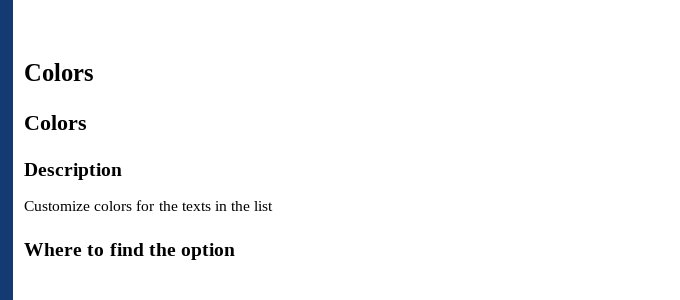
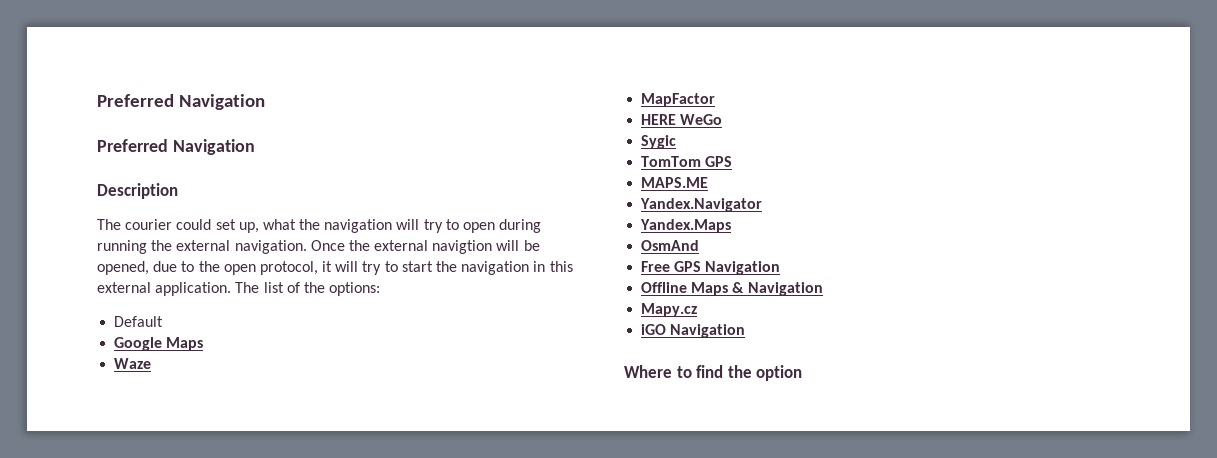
[24,63,94,81] [24,115,87,130] [24,163,122,180] [24,200,274,211] Colors // Colors // Description // Customize colors for the texts in the list -> [97,94,266,110] [97,139,255,155] [97,183,178,199] [97,219,542,233] [97,240,540,254] [97,261,573,275] [97,282,381,296] [114,316,164,327] [114,337,204,351] [114,358,152,369] [641,93,716,107] [641,114,723,125] [641,135,677,149] [641,156,733,167] [641,177,709,188] [640,198,763,212] [640,219,732,233] [641,240,700,251] [641,261,781,275] [641,282,823,296] [641,303,698,317] [641,324,746,338] Preferred Navigation // Preferred Navigation // Description // The courier could set up, what the navigation will try to open during running the external navigation. Once the external navigtion will be opened, due to the open protocol, it will try to start the navigation in this external application. The list of the options: // Default // Google Maps // Waze // MapFactor // HERE WeGo // Sygic // TomTom GPS // MAPS.ME // Yandex.Navigator // Yandex.Maps // OsmAnd // Free GPS Navigation // Offline Maps & Navigation // Mapy.cz // iGO Navigation

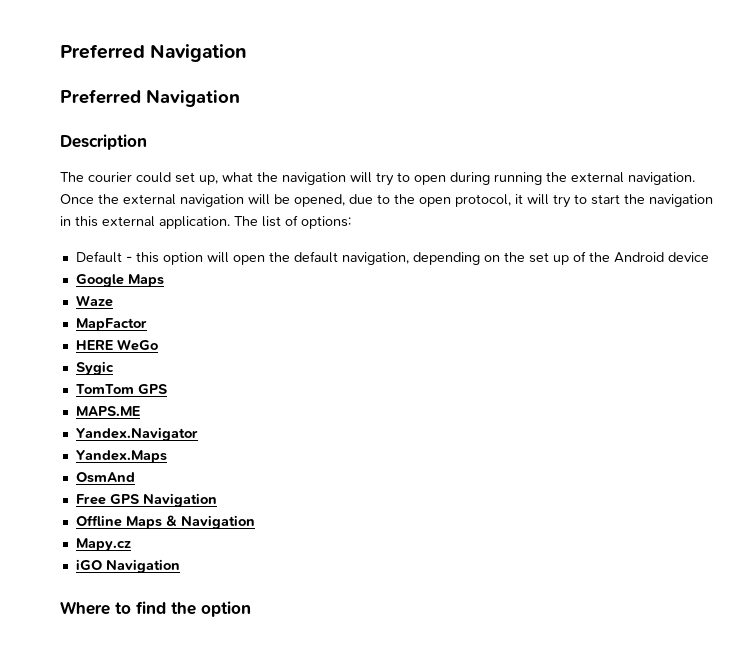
[432,240,493,254] navigtion -> [180,194,244,207] navigation
[303,282,325,293] the -> (298, 220) none
(164, 321) none -> [125,251,709,265] - this option will open the default navigation, depending on the set up of the Android device

